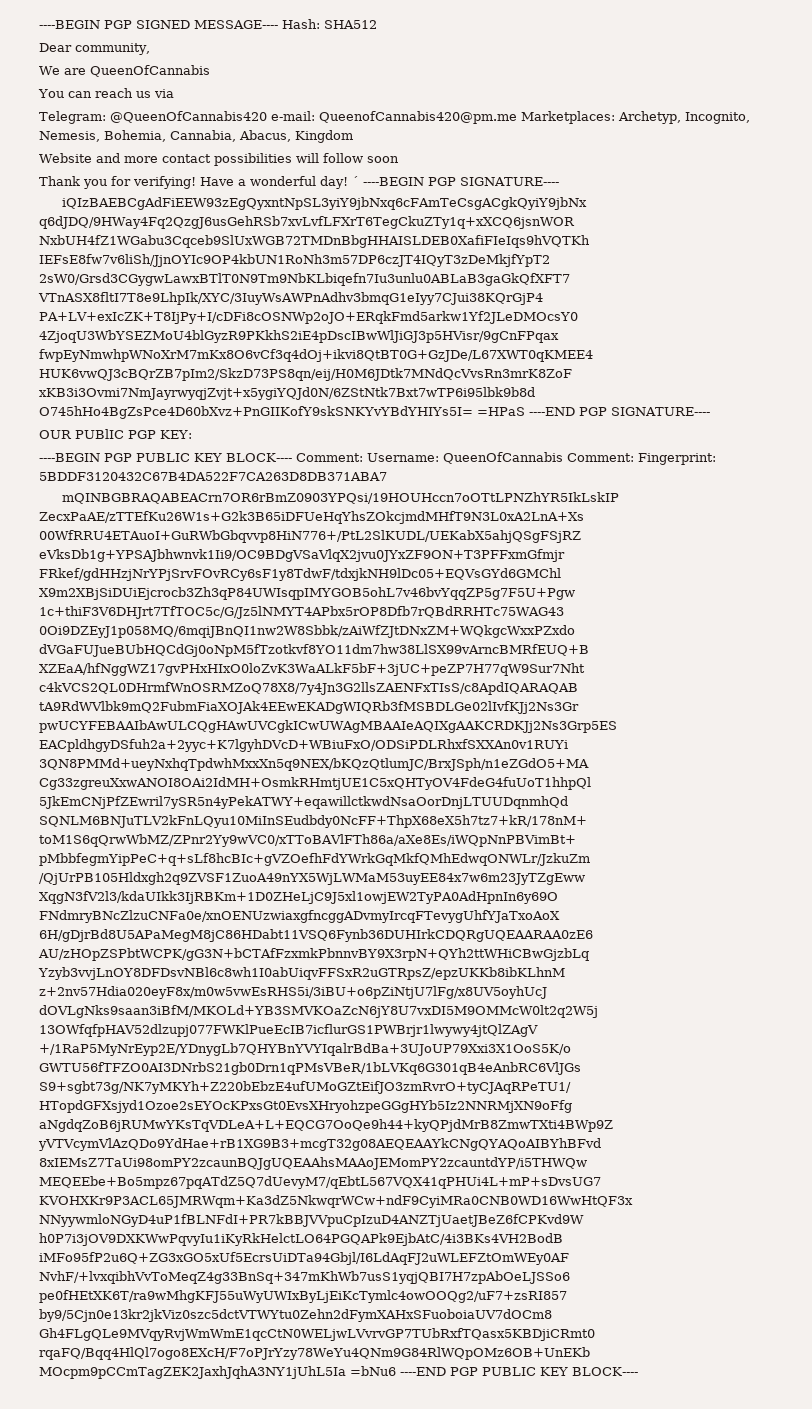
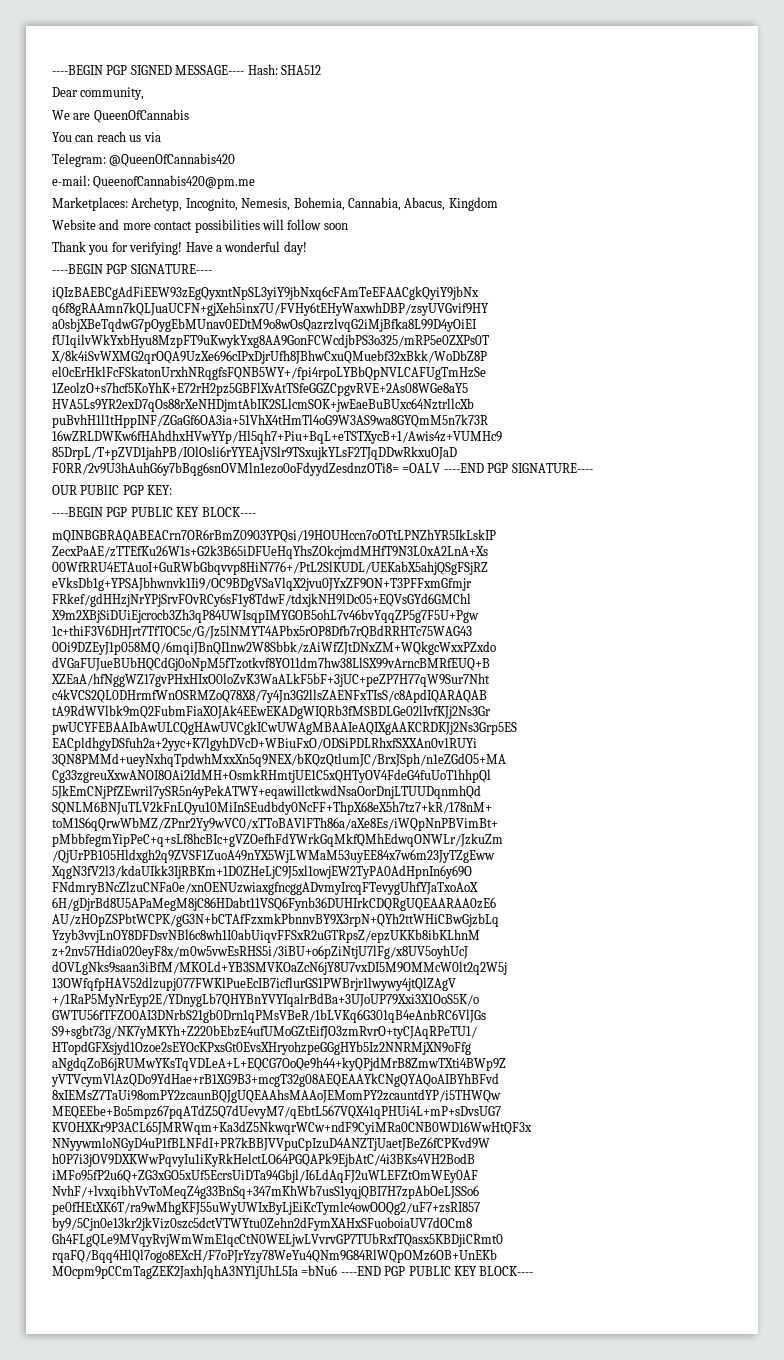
(267, 117) none -> (236, 160) //
(517, 117) none -> (256, 182) //
[352,176,359,186] ´ -> (307, 248) //
[61,197,587,210] [39,216,575,229] [39,235,590,248] [39,254,550,267] [39,273,570,286] [38,292,543,305] [39,311,578,324] [39,330,559,343] [39,349,593,362] [39,368,572,381] [39,387,535,400] [39,406,525,419] iQIzBAEBCgAdFiEEW93zEgQyxntNpSL3yiY9jbNxq6cFAmTeCsgACgkQyiY9jbNx q6dJDQ/9HWay4Fq2QzgJ6usGehRSb7xvLvfLFXrT6TegCkuZTy1q+xXCQ6jsnWOR NxbUH4fZ1WGabu3Cqceb9SlUxWGB72TMDnBbgHHAISLDEB0XafiFIeIqs9hVQTKh IEFsE8fw7v6liSh/JjnOYIc9OP4kbUN1RoNh3m57DP6czJT4IQyT3zDeMkjfYpT2 2sW0/Grsd3CGygwLawxBTlT0N9Tm9NbKLbiqefn7Iu3unlu0ABLaB3gaGkQfXFT7 VTnASX8fltI7T8e9LhpIk/XYC/3IuyWsAWPnAdhv3bmqG1eIyy7CJui38KQrGjP4 PA+LV+exIcZK+T8IjPy+I/cDFi8cOSNWp2oJO+ERqkFmd5arkw1Yf2JLeDMOcsY0 4ZjoqU3WbYSEZMoU4blGyzR9PKkhS2iE4pDscIBwWlJiGJ3p5HVisr/9gCnFPqax fwpEyNmwhpWNoXrM7mKx8O6vCf3q4dOj+ikvi8QtBT0G+GzJDe/L67XWT0qKMEE4 HUK6vwQJ3cBQrZB7pIm2/SkzD73PS8qn/eij/H0M6JDtk7MNdQcVvsRn3mrK8ZoF xKB3i3Ovmi7NmJayrwyqjZvjt+x5ygiYQJd0N/6ZStNtk7Bxt7wTP6i95lbk9b8d O745hHo4BgZsPce4D60bXvz+PnGIIKofY9skSNKYvYBdYHIYs5I= =HPaS -> [52,286,479,300] [52,302,489,316] [52,318,477,332] [52,334,489,348] [51,350,487,364] [52,366,486,380] [52,382,468,396] [52,398,474,412] [52,414,488,428] [52,430,502,444] [52,446,457,460] [52,462,441,476] iQIzBAEBCgAdFiEEW93zEgQyxntNpSL3yiY9jbNxq6cFAmTeEFAACgkQyiY9jbNx q6f8gRAAmn7kQLJuaUCFN+gjXeh5inx7U/FVHy6tEHyWaxwhDBP/zsyUVGvif9HY a0sbjXBeTqdwG7pOygEbMUnav0EDtM9o8wOsQazrzlvqG2iMjBfka8L99D4yOiEI fU1qilvWkYxbHyu8MzpFT9uKwykYxg8AA9GonFCWcdjbPS3o325/mRP5e0ZXPs0T X/8k4iSvWXMG2qrOQA9UzXe696cIPxDjrUfh8JBhwCxuQMuebf32xBkk/WoDbZ8P el0cErHklFcFSkatonUrxhNRqgfsFQNB5WY+/fpi4rpoLYBbQpNVLCAFUgTmHzSe 1ZeolzO+s7hcf5KoYhK+E72rH2pz5GBFlXvAtTSfeGGZCpgvRVE+2As08WGe8aY5 HVA5Ls9YR2exD7qOs88rXeNHDjmtAbIK2SLlcmSOK+jwEaeBuBUxc64NztrllcXb puBvhH1l1tHppINF/ZGaGf6OA3ia+51VhX4tHmTl4oG9W3AS9wa8GYQmM5n7k73R 16wZRLDWKw6fHAhdhxHVwYYp/Hl5qh7+Piu+BqL+eTSTXycB+1/Awis4z+VUMHc9 85DrpL/T+pZVD1jahPB/IOlOsli6rYYEAjVSlr9TSxujkYLsF2TJqDDwRkxuOJaD F0RR/2v9U3hAuhG6y7bBqg6snOVMln1ezo0oFdyydZesdnzOTi8= =OALV
[296,452,716,465] [39,472,387,481] Comment: Username: QueenOfCannabis Comment: Fingerprint: 5BDDF3120432C67B4DA522F7CA263D8DB371ABA7 -> (256, 512) none

